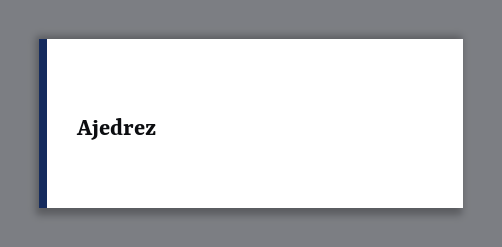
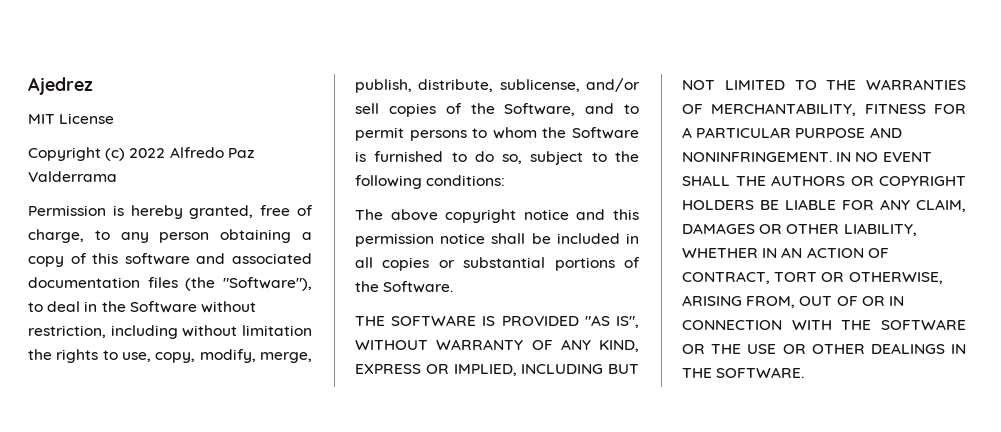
(156, 129) none -> [28,113,115,124] [28,147,254,161] [28,171,117,182] [28,205,314,219] [28,229,312,243] [28,253,312,267] [28,277,312,291] [28,301,256,313] [28,325,312,339] [28,349,312,363] [355,78,640,93] [355,103,639,117] [355,127,639,141] [355,151,639,165] [355,175,506,189] [355,209,639,223] [355,233,639,247] [355,257,640,271] [355,281,454,293] [355,315,639,328] [355,339,639,352] [355,364,639,376] [682,79,966,90] [682,103,966,116] [682,127,902,138] [682,152,932,162] [682,175,966,186] [682,199,966,212] [682,223,917,236] [682,247,889,258] [682,271,943,284] [682,295,904,308] [682,319,966,330] [682,343,966,354] [682,367,805,378] // MIT License // Copyright (c) 2022 Alfredo Paz Valderrama // Permission is hereby granted, free of charge, to any person obtaining a copy of this software and associated documentation files (the "Software"), to deal in the Software without restriction, including without limitation the rights to use, copy, modify, merge, publish, distribute, sublicense, and/or sell copies of the Software, and to permit persons to whom the Software is furnished to do so, subject to the following conditions: // The above copyright notice and this permission notice shall be included in all copies or substantial portions of the Software. // THE SOFTWARE IS PROVIDED "AS IS", WITHOUT WARRANTY OF ANY KIND, EXPRESS OR IMPLIED, INCLUDING BUT NOT LIMITED TO THE WARRANTIES OF MERCHANTABILITY, FITNESS FOR A PARTICULAR PURPOSE AND NONINFRINGEMENT. IN NO EVENT SHALL THE AUTHORS OR COPYRIGHT HOLDERS BE LIABLE FOR ANY CLAIM, DAMAGES OR OTHER LIABILITY, WHETHER IN AN ACTION OF CONTRACT, TORT OR OTHERWISE, ARISING FROM, OUT OF OR IN CONNECTION WITH THE SOFTWARE OR THE USE OR OTHER DEALINGS IN THE SOFTWARE.

